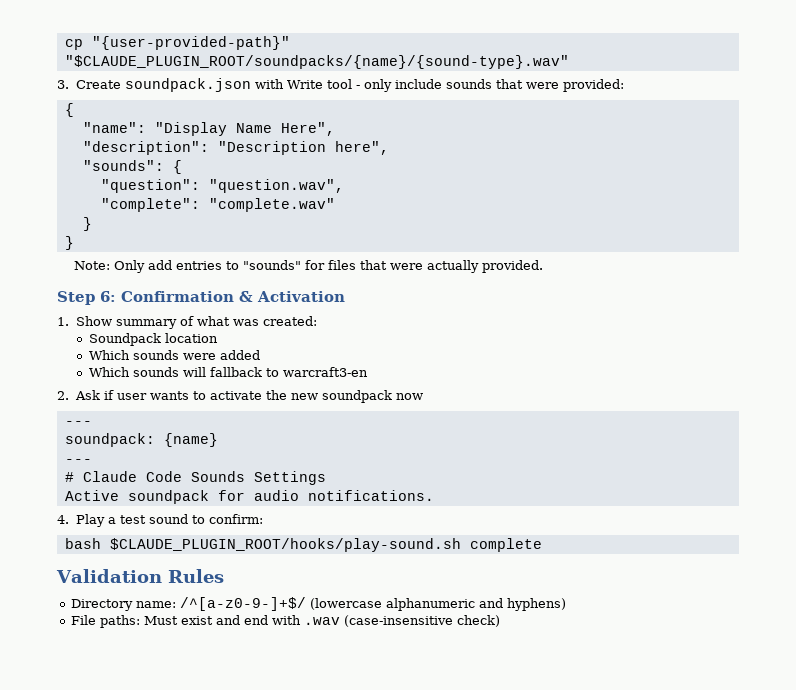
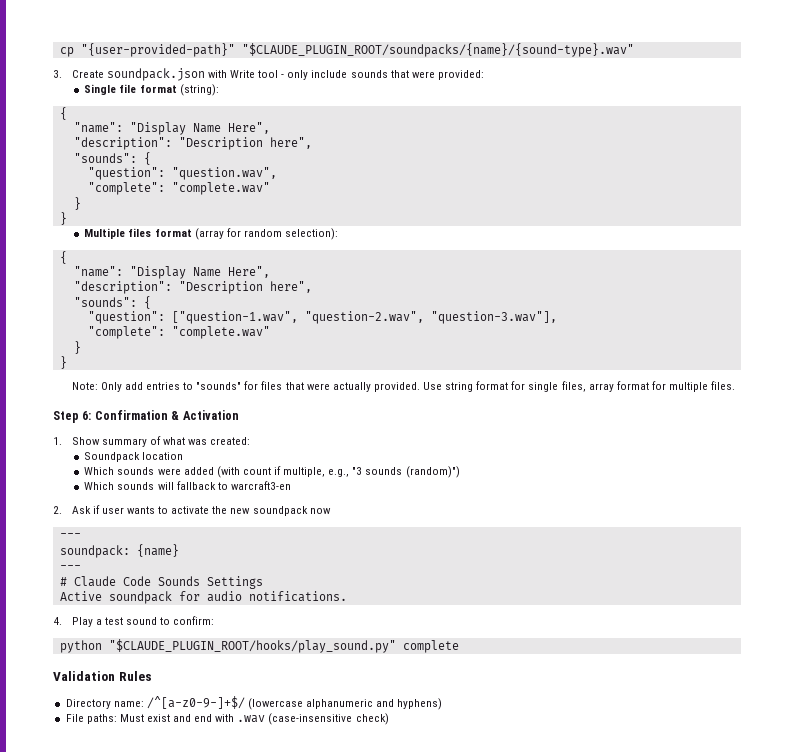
(624, 85) none -> [84,84,219,96] // Single file format (string):
(74, 243) none -> [84,228,338,240] [59,251,67,264] [73,266,270,279] [73,281,312,294] [73,296,151,309] [87,311,557,324] [87,326,270,339] [73,341,81,354] [59,356,67,369] // Multiple files format (array for random selection): // { // "name": "Display Name Here", // "description": "Description here", // "sounds": { // "question": ["question-1.wav", "question-2.wav", "question-3.wav"], // "complete": "complete.wav" // } // }
(544, 266) none -> [422,381,736,392] Use string format for single files, array format for multiple files.
(260, 355) none -> [216,466,460,478] (with count if multiple, e.g., "3 sounds (random)")
[64,538,461,552] bash $CLAUDE_PLUGIN_ROOT/hooks/play-sound.sh -> [59,639,396,653] python "$CLAUDE_PLUGIN_ROOT/hooks/play_sound.py"

